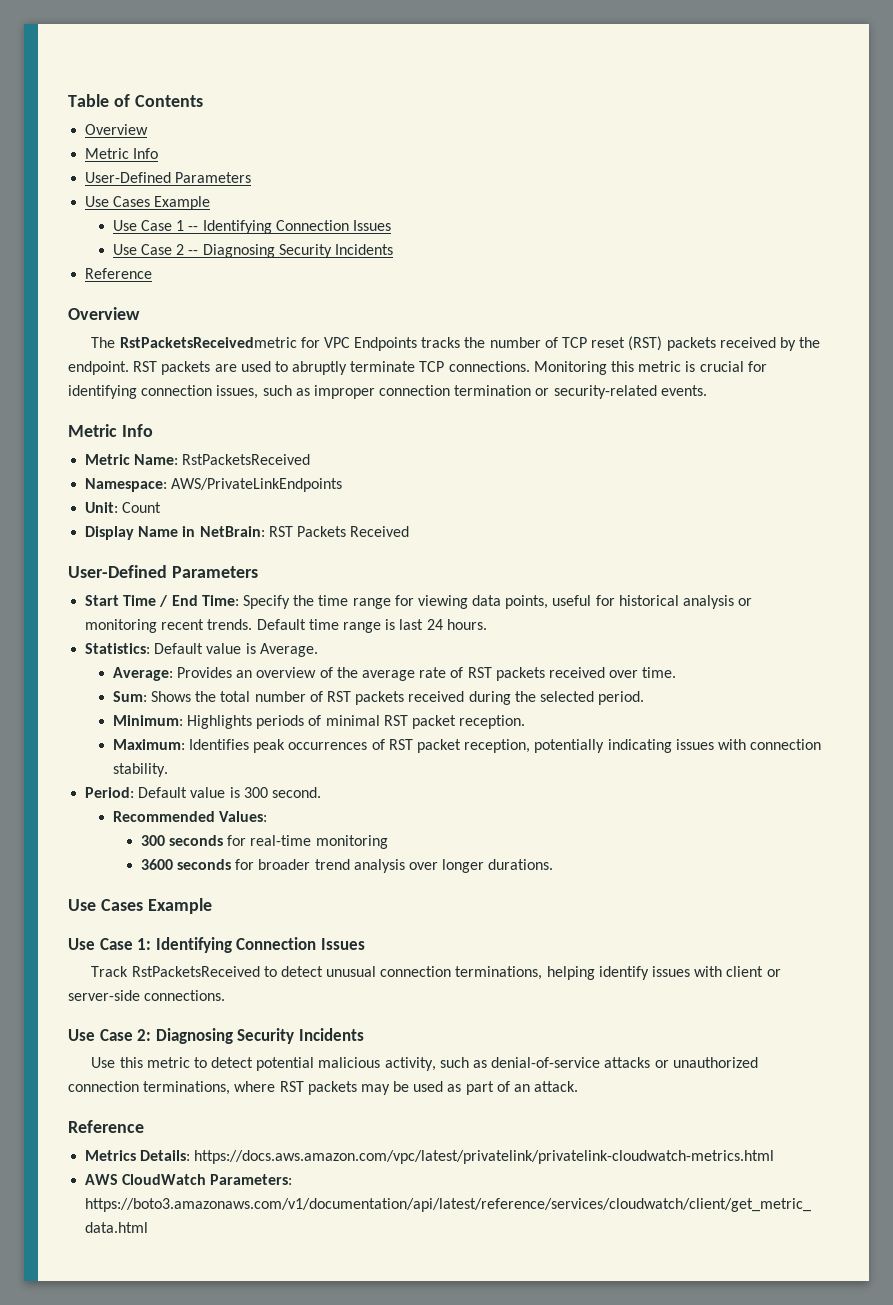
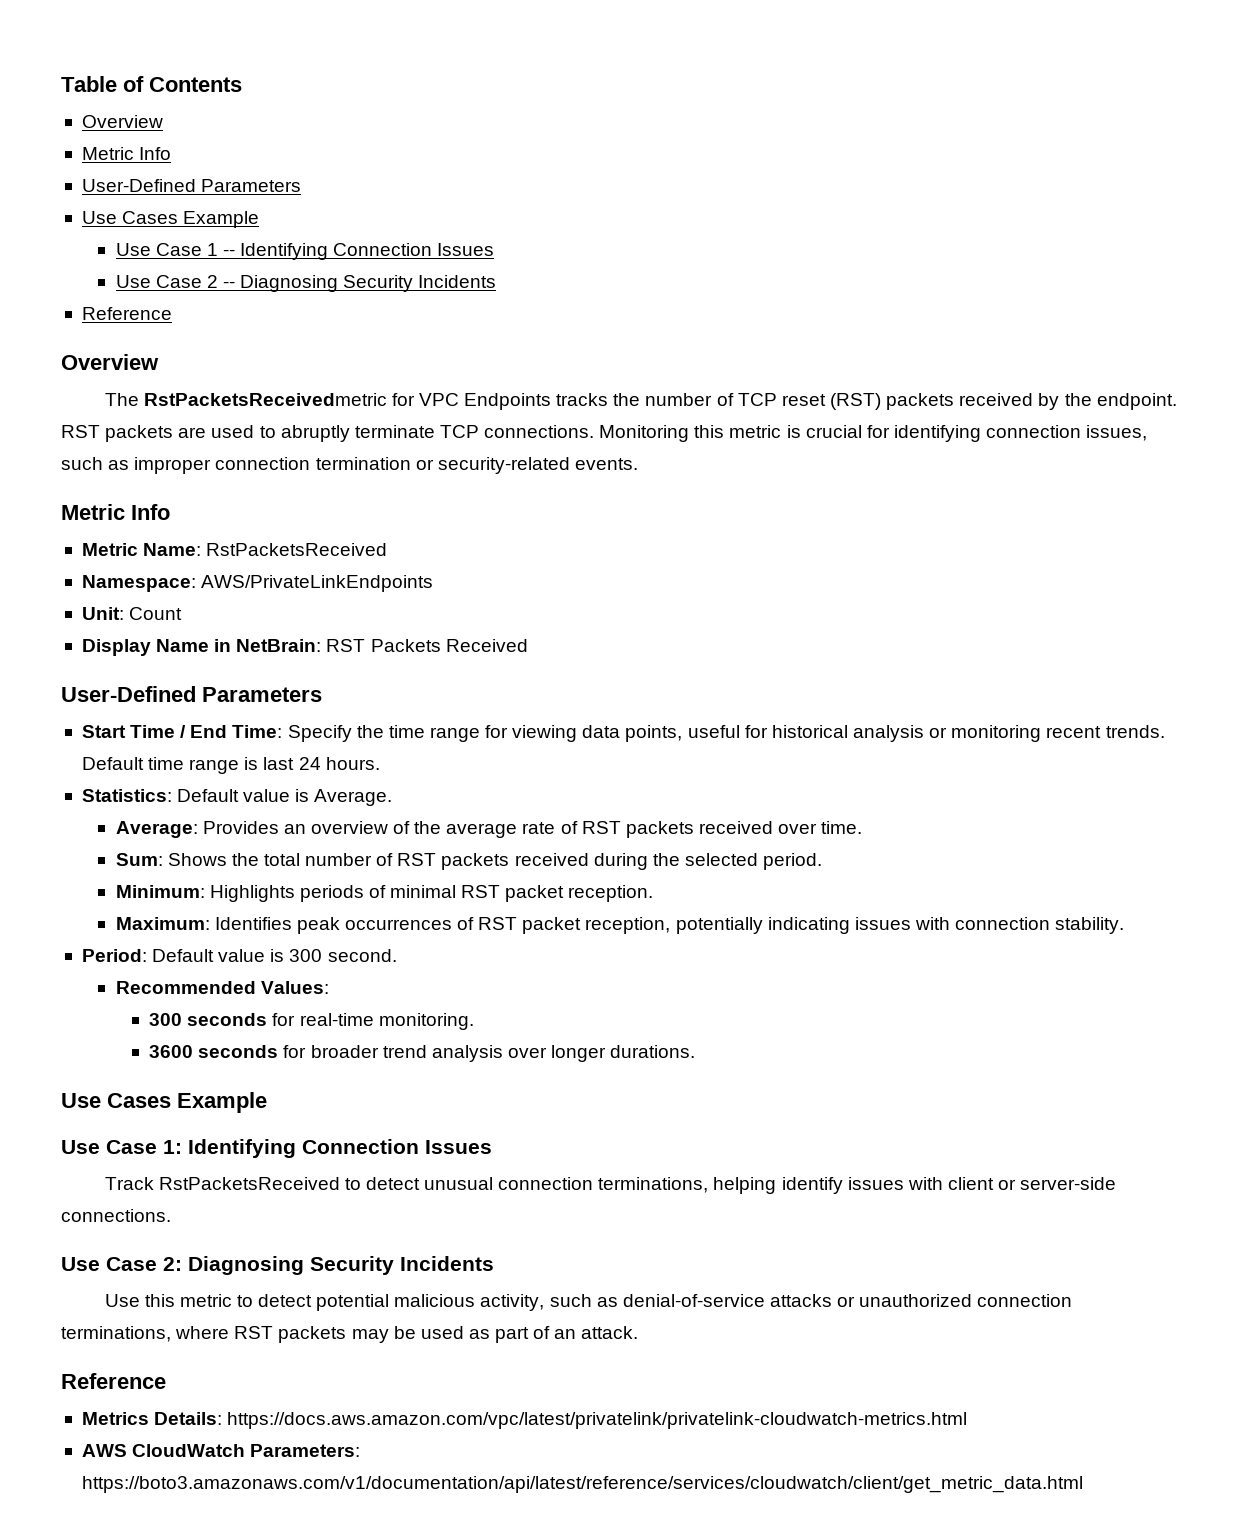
[315,835,388,849] monitoring -> [378,1013,474,1030] monitoring.

